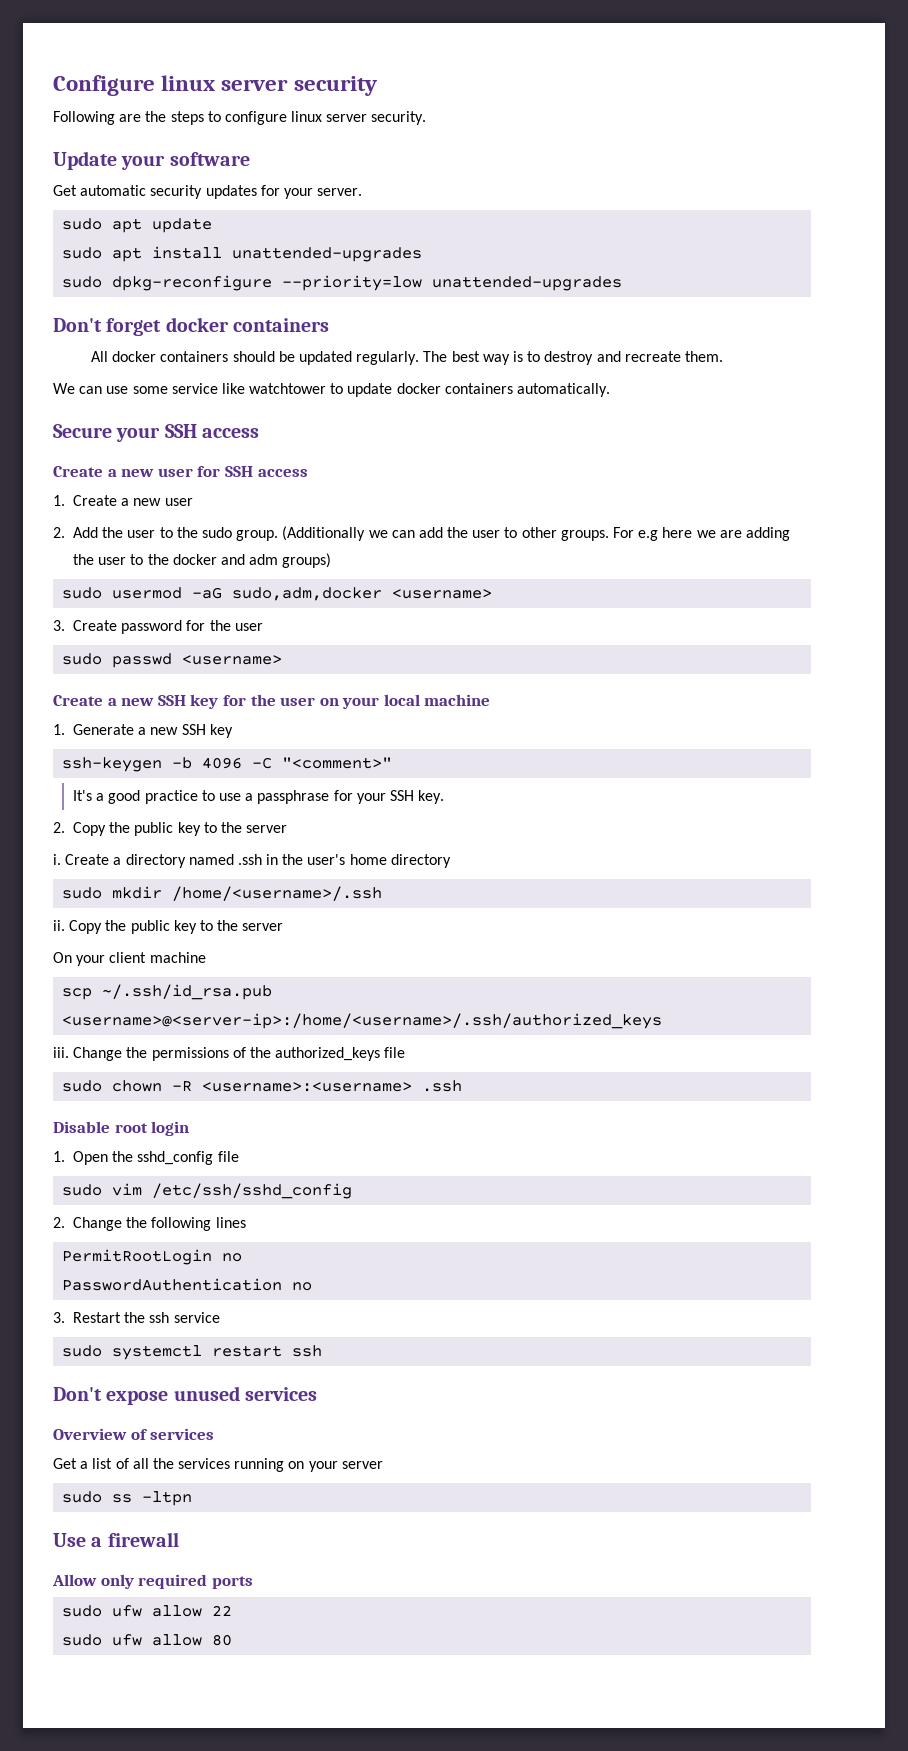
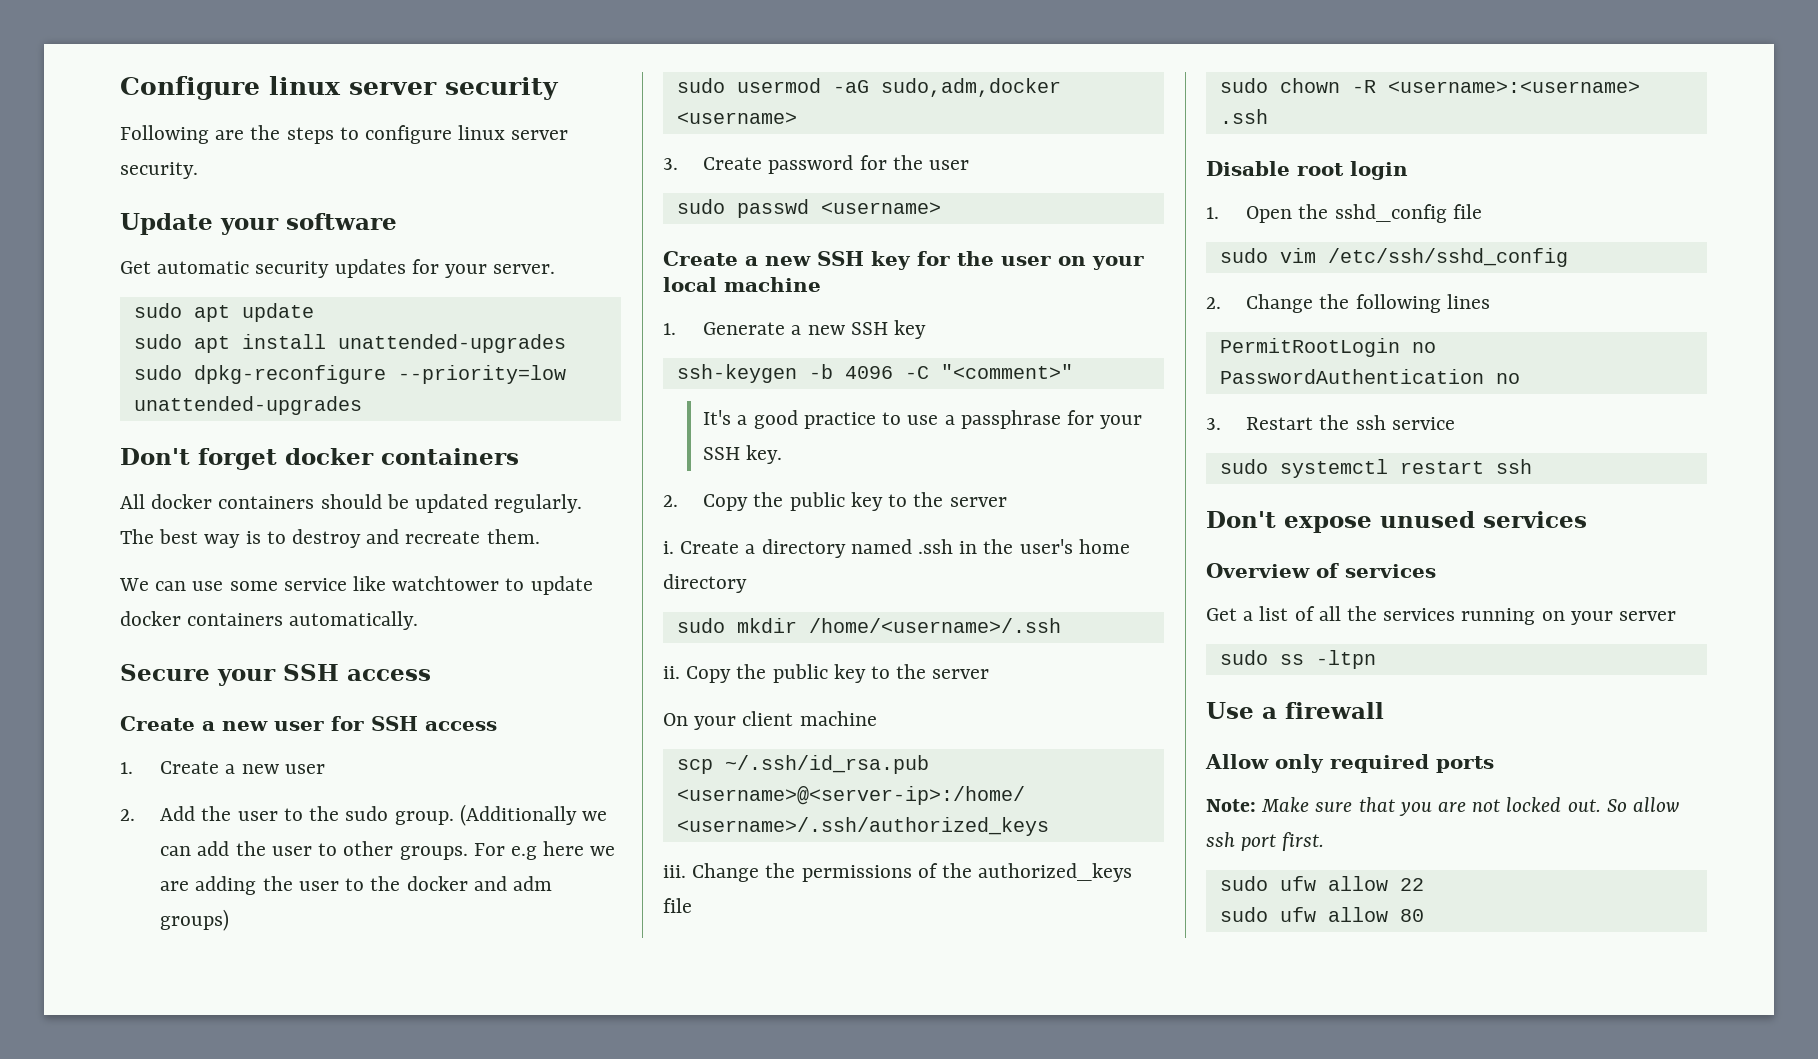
(253, 1582) none -> [1206,797,1680,816] [1206,832,1325,851] // Note: Make sure that you are not locked out. So allow ssh port first.

